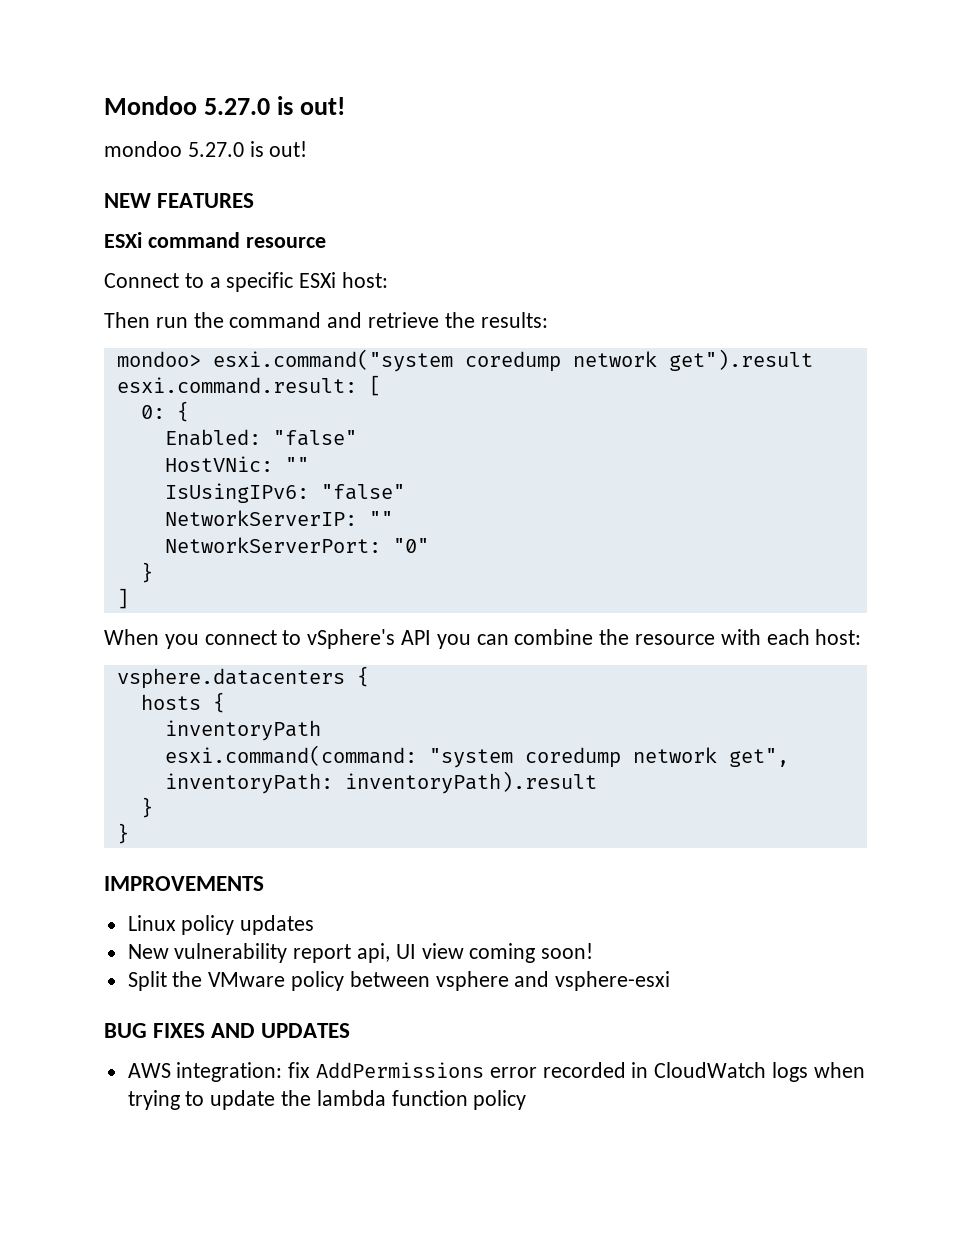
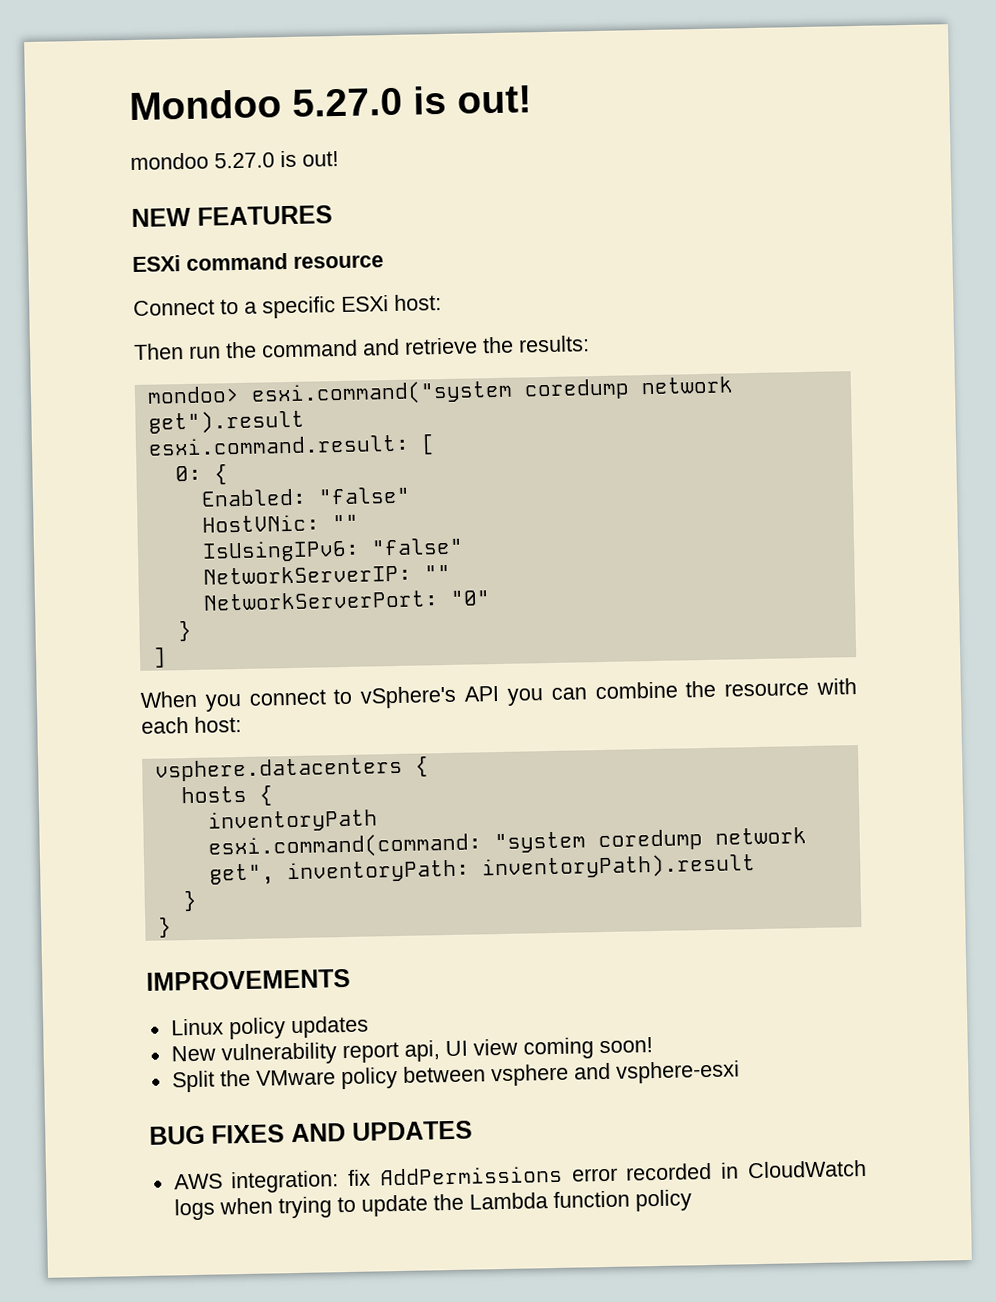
[316,1090,386,1106] lambda -> [468,1192,548,1210] Lambda

